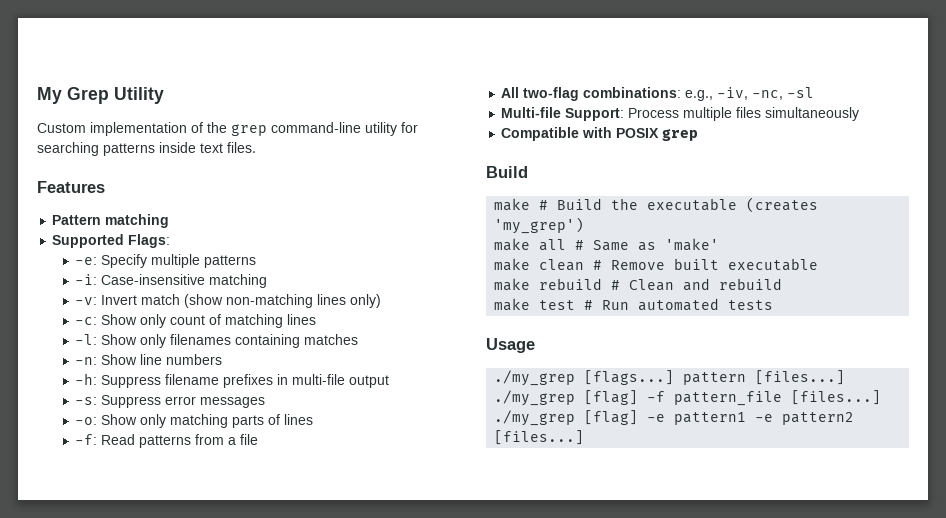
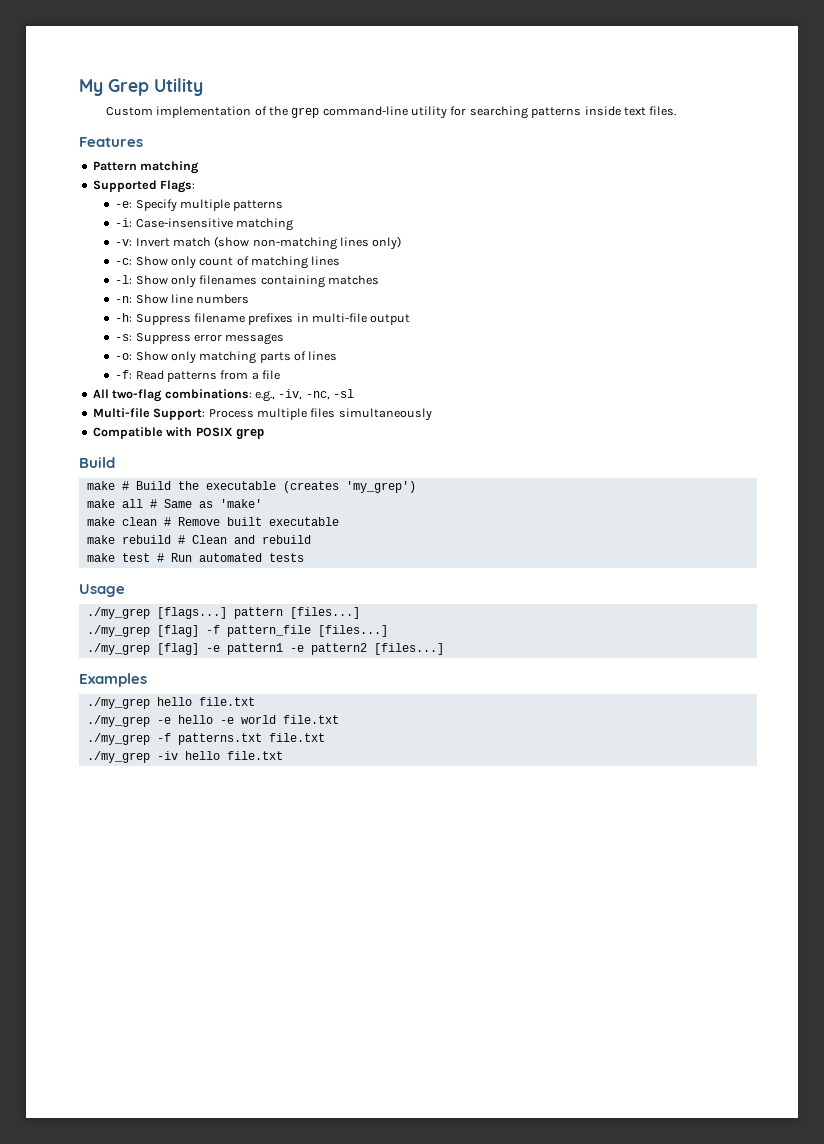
(585, 437) none -> [79,673,147,687] [86,697,255,709] [86,715,339,727] [86,733,325,745] [86,751,283,763] // Examples // ./my_grep hello file.txt // ./my_grep -e hello -e world file.txt // ./my_grep -f patterns.txt file.txt // ./my_grep -iv hello file.txt

